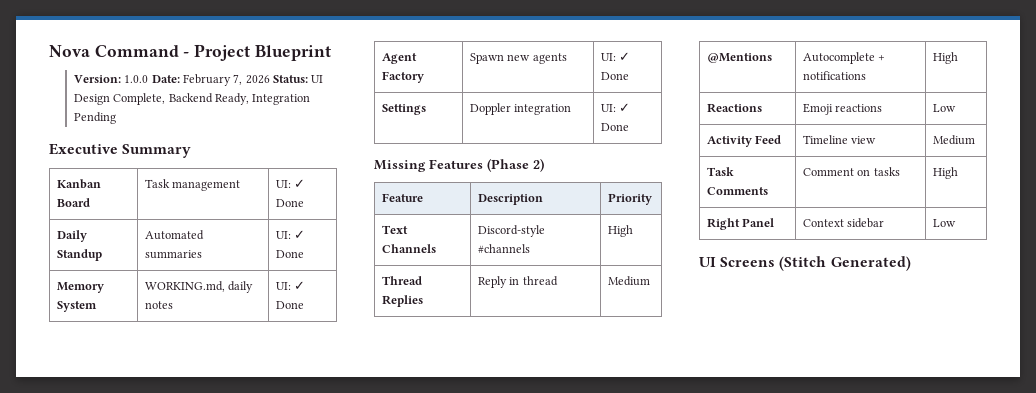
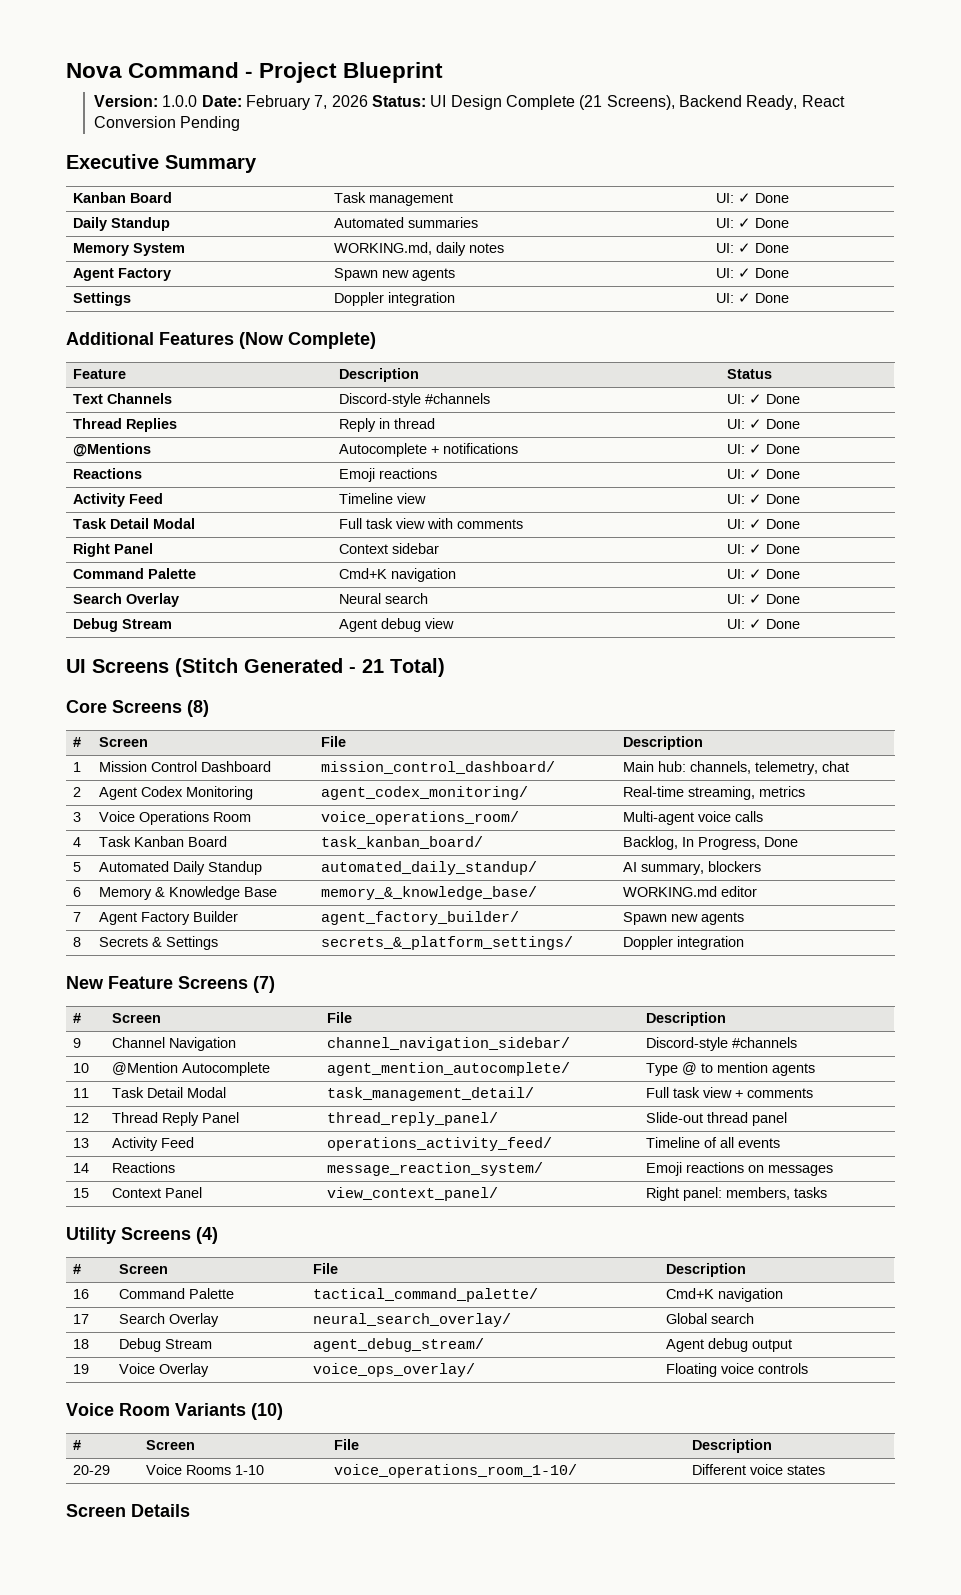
[113,93,311,105] Complete, Backend Ready, Integration -> [506,95,845,110] [94,116,177,128] Complete (21 Screens), Backend Ready, React Conversion
[374,158,544,172] Missing Features (Phase 2) -> [66,332,376,349] Additional Features (Now Complete)
[607,193,652,205] Priority -> [727,369,773,379] Status
[607,225,633,237] High -> [727,394,801,404] UI: ✓ Done
[607,276,650,286] Medium -> [727,419,801,429] UI: ✓ Done
[932,52,958,64] High -> [727,444,801,454] UI: ✓ Done
[932,104,956,112] Low -> [727,469,801,479] UI: ✓ Done
[932,135,975,145] [706,167,734,176] [706,187,768,195] [802,167,900,176] [932,167,958,179] [706,218,775,230] [802,218,885,228] [932,219,956,227] [699,256,911,271] Medium // Task Comments | Comment on tasks | High // Right Panel | Context sidebar | Low // UI Screens (Stitch Generated) -> [727,494,801,504] [73,518,196,529] [339,518,524,529] [727,519,801,529] [73,543,154,557] [339,543,440,554] [727,544,801,554] [73,568,197,579] [339,568,457,582] [727,569,801,579] [73,593,180,607] [339,593,429,604] [727,594,801,604] [73,618,173,632] [339,618,455,632] [727,619,801,629] [66,658,445,677] [66,700,209,717] [73,737,82,747] [99,737,149,747] [321,736,347,747] [623,736,704,750] [73,762,82,772] [99,761,272,772] [321,761,556,774] [623,761,850,775] [73,787,82,797] [99,786,254,800] [321,786,529,800] [623,786,806,800] [73,812,82,822] [99,811,252,825] [321,811,520,825] [623,811,764,825] [73,837,82,847] [99,836,228,847] [321,836,484,849] [623,836,799,850] [73,862,82,872] [99,861,263,875] [321,861,538,875] [623,861,762,875] [73,887,82,897] [99,886,278,900] [321,886,538,900] [623,886,758,897] [73,912,82,922] [99,911,239,925] [321,911,520,925] [623,912,745,925] [73,937,82,947] [99,936,219,950] [321,936,574,950] [623,936,745,950] [66,976,275,993] [73,1013,82,1023] [112,1013,162,1023] [327,1012,353,1023] [646,1012,727,1026] [73,1038,82,1048] [112,1037,237,1051] [327,1037,571,1051] [646,1037,798,1051] [73,1063,90,1073] [112,1062,271,1076] [327,1062,571,1076] [646,1062,816,1076] [73,1088,90,1098] [112,1087,227,1098] [327,1087,535,1101] [646,1087,814,1098] [73,1113,90,1123] [112,1112,240,1126] [327,1112,499,1126] [646,1112,788,1126] [73,1138,90,1148] [112,1137,195,1151] [327,1137,553,1151] [646,1137,781,1148] [73,1163,90,1173] [112,1162,176,1173] [327,1162,544,1176] [646,1162,834,1176] [73,1188,90,1198] [112,1187,203,1198] [327,1187,499,1201] [646,1187,828,1201] [66,1227,218,1244] [73,1264,82,1274] [119,1264,169,1274] [313,1263,339,1274] [666,1263,747,1277] [73,1289,90,1299] [119,1288,235,1299] [313,1288,539,1302] [666,1288,784,1302] [73,1314,90,1324] [119,1313,220,1327] [313,1313,512,1327] [666,1313,755,1324] [73,1339,90,1349] [119,1338,213,1352] [313,1338,485,1352] [666,1338,793,1352] [73,1364,90,1374] [119,1363,210,1377] [313,1363,476,1377] [666,1363,809,1377] [66,1403,283,1420] [73,1440,82,1450] [146,1440,196,1450] [334,1439,360,1450] [692,1439,773,1453] [73,1465,111,1475] [146,1464,265,1475] [334,1464,578,1478] [692,1464,826,1475] [66,1504,190,1517] UI: ✓ Done // Task Detail Modal | Full task view with comments | UI: ✓ Done // Right Panel | Context sidebar | UI: ✓ Done // Command Palette | Cmd+K navigation | UI: ✓ Done // Search Overlay | Neural search | UI: ✓ Done // Debug Stream | Agent debug view | UI: ✓ Done // UI Screens (Stitch Generated - 21 Total) // Core Screens (8) // # | Screen | File | Description // 1 | Mission Control Dashboard | mission_control_dashboard/ | Main hub: channels, telemetry, chat // 2 | Agent Codex Monitoring | agent_codex_monitoring/ | Real-time streaming, metrics // 3 | Voice Operations Room | voice_operations_room/ | Multi-agent voice calls // 4 | Task Kanban Board | task_kanban_board/ | Backlog, In Progress, Done // 5 | Automated Daily Standup | automated_daily_standup/ | AI summary, blockers // 6 | Memory & Knowledge Base | memory_&_knowledge_base/ | WORKING.md editor // 7 | Agent Factory Builder | agent_factory_builder/ | Spawn new agents // 8 | Secrets & Settings | secrets_&_platform_settings/ | Doppler integration // New Feature Screens (7) // # | Screen | File | Description // 9 | Channel Navigation | channel_navigation_sidebar/ | Discord-style #channels // 10 | @Mention Autocomplete | agent_mention_autocomplete/ | Type @ to mention agents // 11 | Task Detail Modal | task_management_detail/ | Full task view + comments // 12 | Thread Reply Panel | thread_reply_panel/ | Slide-out thread panel // 13 | Activity Feed | operations_activity_feed/ | Timeline of all events // 14 | Reactions | message_reaction_system/ | Emoji reactions on messages // 15 | Context Panel | view_context_panel/ | Right panel: members, tasks // Utility Screens (4) // # | Screen | File | Description // 16 | Command Palette | tactical_command_palette/ | Cmd+K navigation // 17 | Search Overlay | neural_search_overlay/ | Global search // 18 | Debug Stream | agent_debug_stream/ | Agent debug output // 19 | Voice Overlay | voice_ops_overlay/ | Floating voice controls // Voice Room Variants (10) // # | Screen | File | Description // 20-29 | Voice Rooms 1-10 | voice_operations_room_1-10/ | Different voice states // Screen Details

